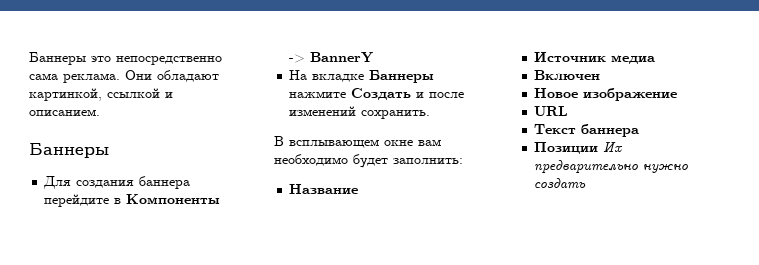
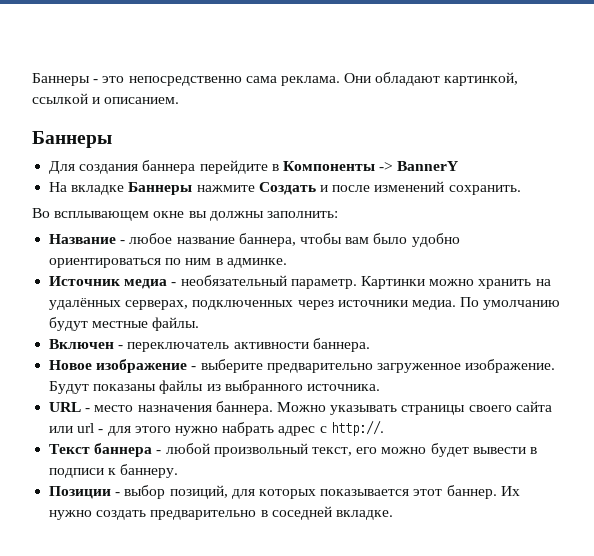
[29,52,86,65] Баннеры -> [32,73,99,86] Баннеры -
[274,136,284,146] В -> [32,208,50,218] Во
[418,139,441,146] [274,154,388,168] вам необходимо будет -> [188,211,264,221] вы должны
[534,51,656,64] [534,70,601,81] [534,87,678,101] [534,106,569,116] [534,124,640,137] [534,142,624,154] [534,160,689,174] [534,178,587,189] // Источник медиа // Включен // Новое изображение // URL // Текст баннера // Позиции Их предварительно нужно создать -> [120,233,460,247] [49,258,287,268] [49,275,551,289] [49,297,561,310] [49,317,200,331] [49,338,370,352] [49,359,556,373] [49,380,380,394] [49,401,552,415] [49,420,384,436] [49,443,537,457] [49,464,179,478] [49,485,520,499] [49,506,393,520] - любое название баннера, чтобы вам было удобно ориентироваться по ним в админке. // Источник медиа - необязательный параметр. Картинки можно хранить на удалённых серверах, подключенных через источники медиа. По умолчанию будут местные файлы. // Включен - переключатель активности баннера. // Новое изображение - выберите предварительно загруженное изображение. Будут показаны файлы из выбранного источника. // URL - место назначения баннера. Можно указывать страницы своего сайта или url - для этого нужно набрать адрес с http://. // Текст баннера - любой произвольный текст, его можно будет вывести в подписи к баннеру. // Позиции - выбор позиций, для которых показывается этот баннер. Их нужно создать предварительно в соседней вкладке.

